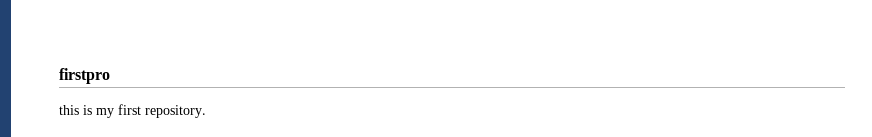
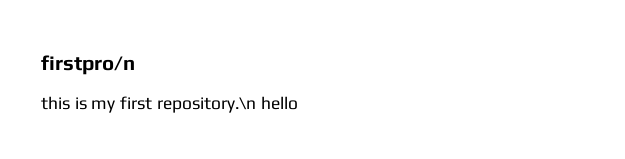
[59,68,110,84] firstpro -> [41,55,135,75] firstpro/n
[145,105,206,118] repository. -> [156,96,298,113] repository.\n hello

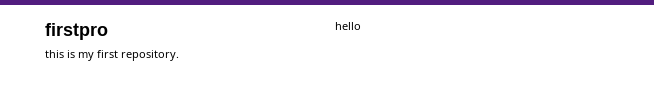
[41,55,135,75] firstpro/n -> [45,23,108,40] firstpro
[156,97,256,113] repository.\n -> [121,50,179,61] repository. //

